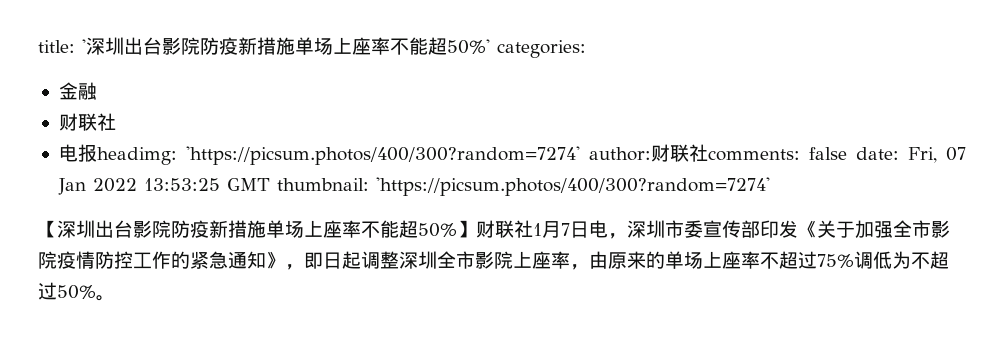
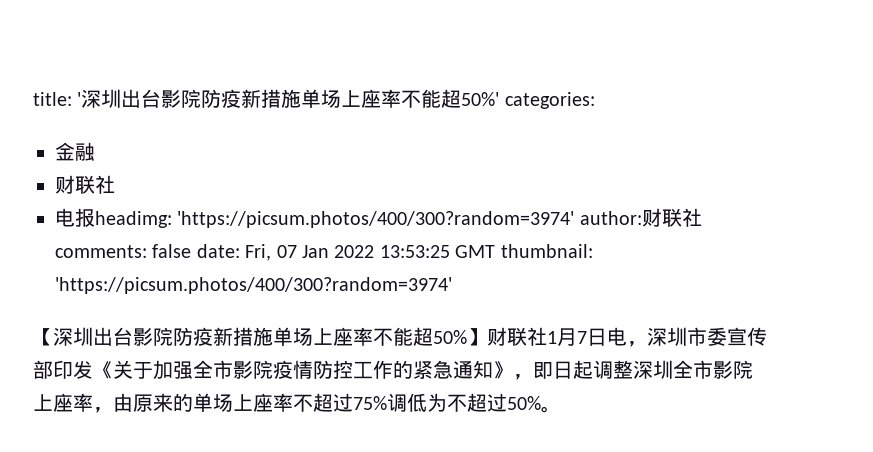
[185,146,580,165] 'https://picsum.photos/400/300?random=7274' -> [177,211,575,228] 'https://picsum.photos/400/300?random=3974'
[375,177,770,196] 'https://picsum.photos/400/300?random=7274' -> [55,277,452,294] 'https://picsum.photos/400/300?random=3974'

